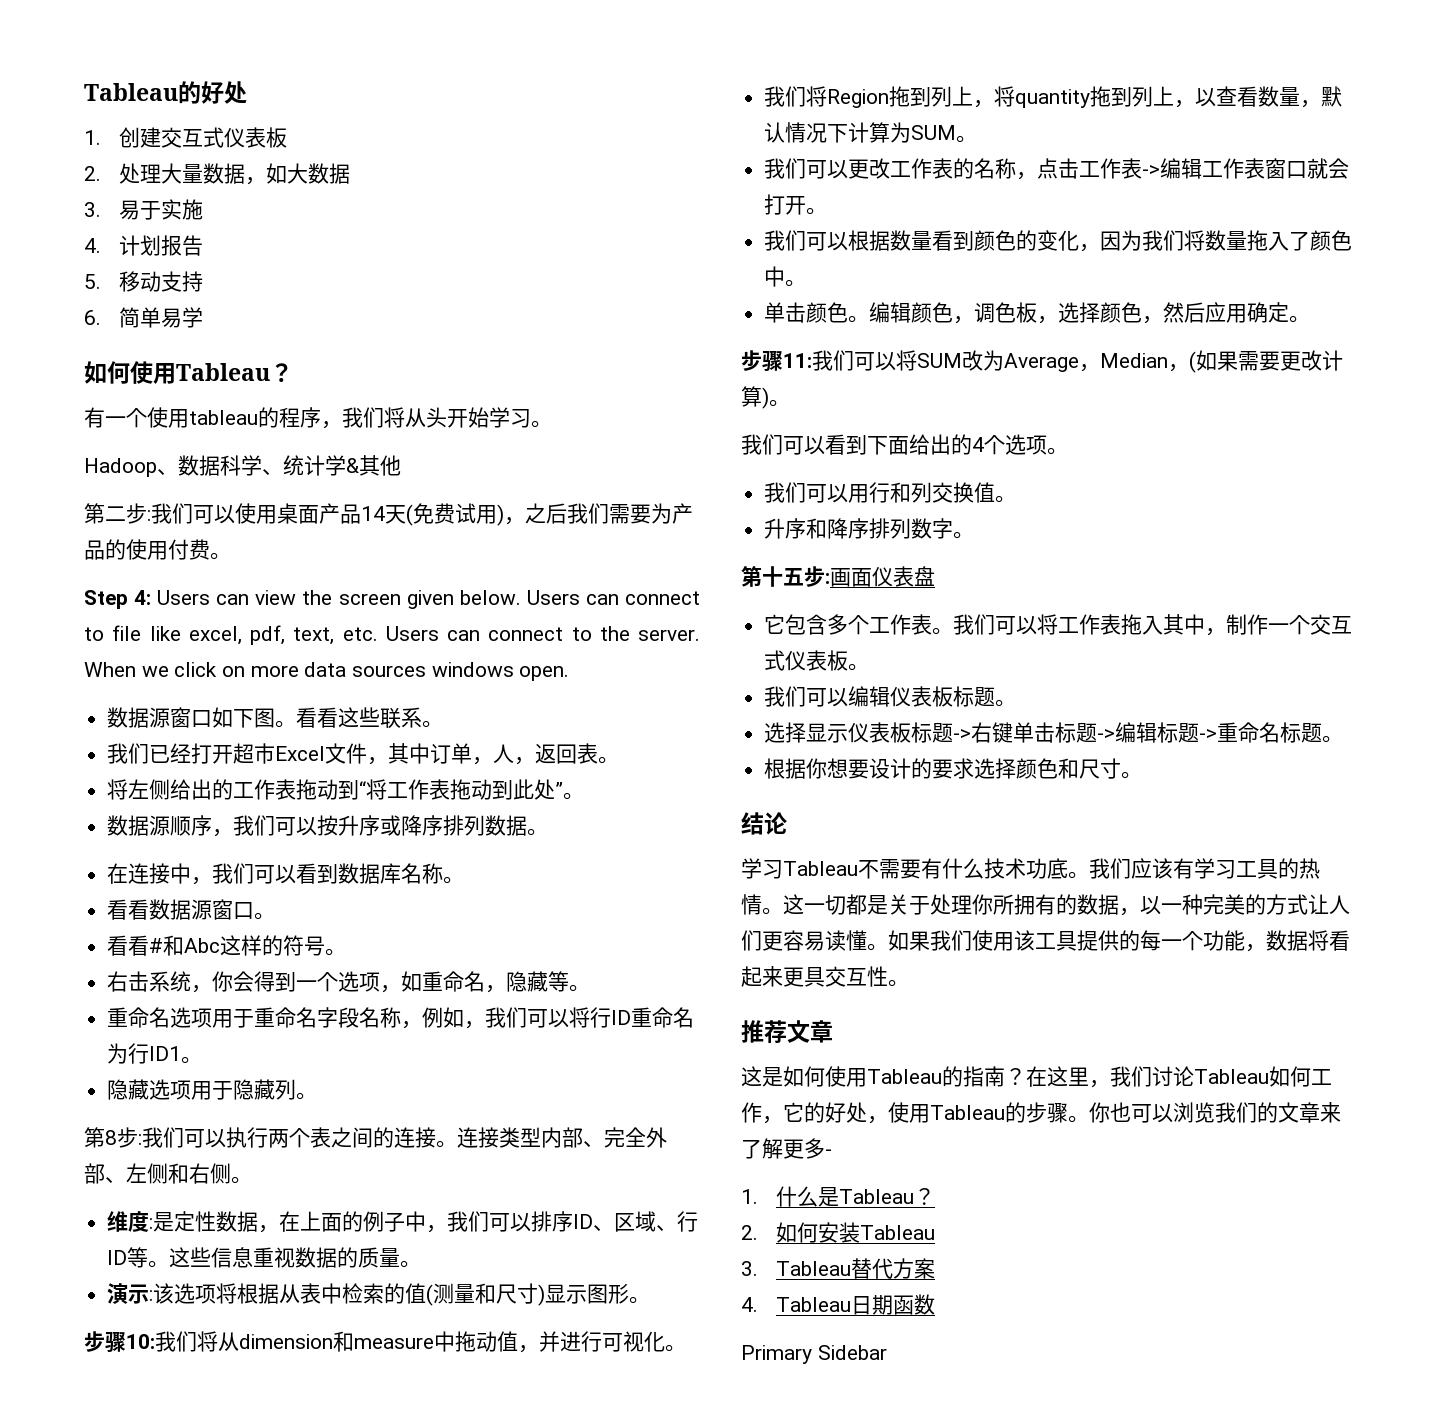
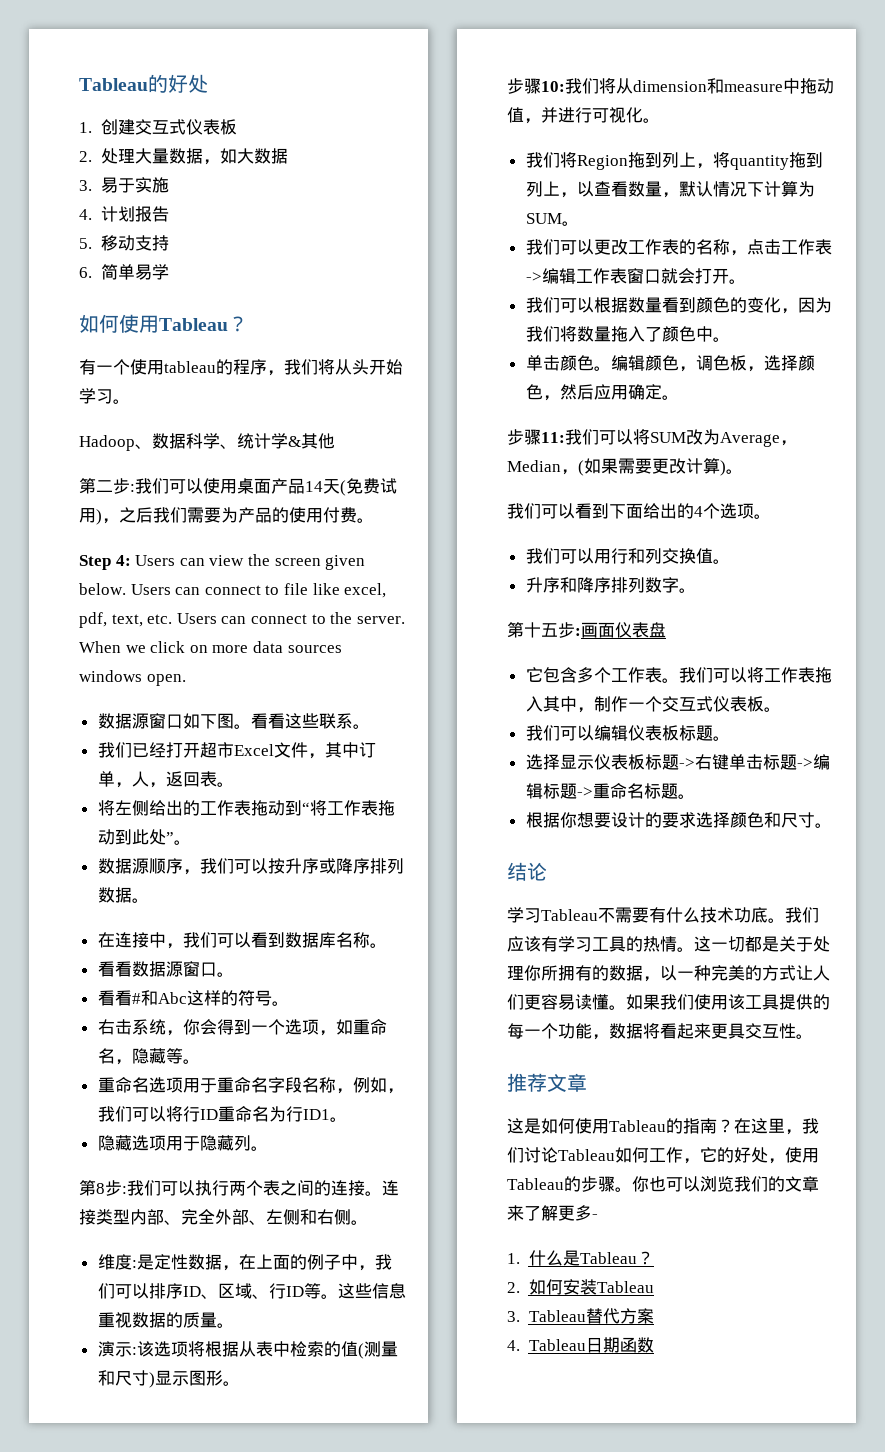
[741,1345,887,1364] // Primary Sidebar -> (654, 1345) none

